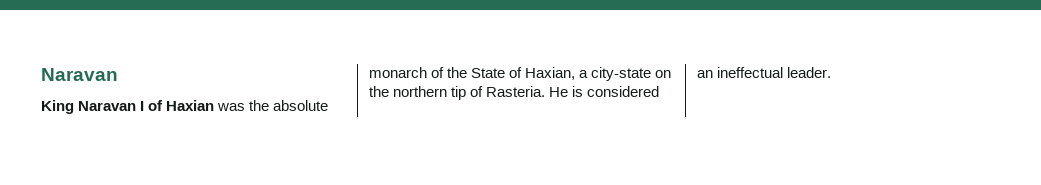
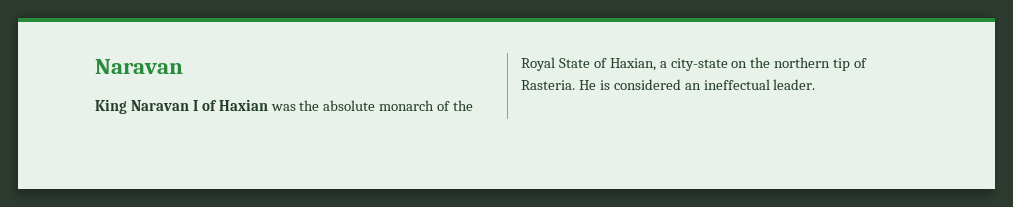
(468, 72) none -> [521,57,555,71] Royal

